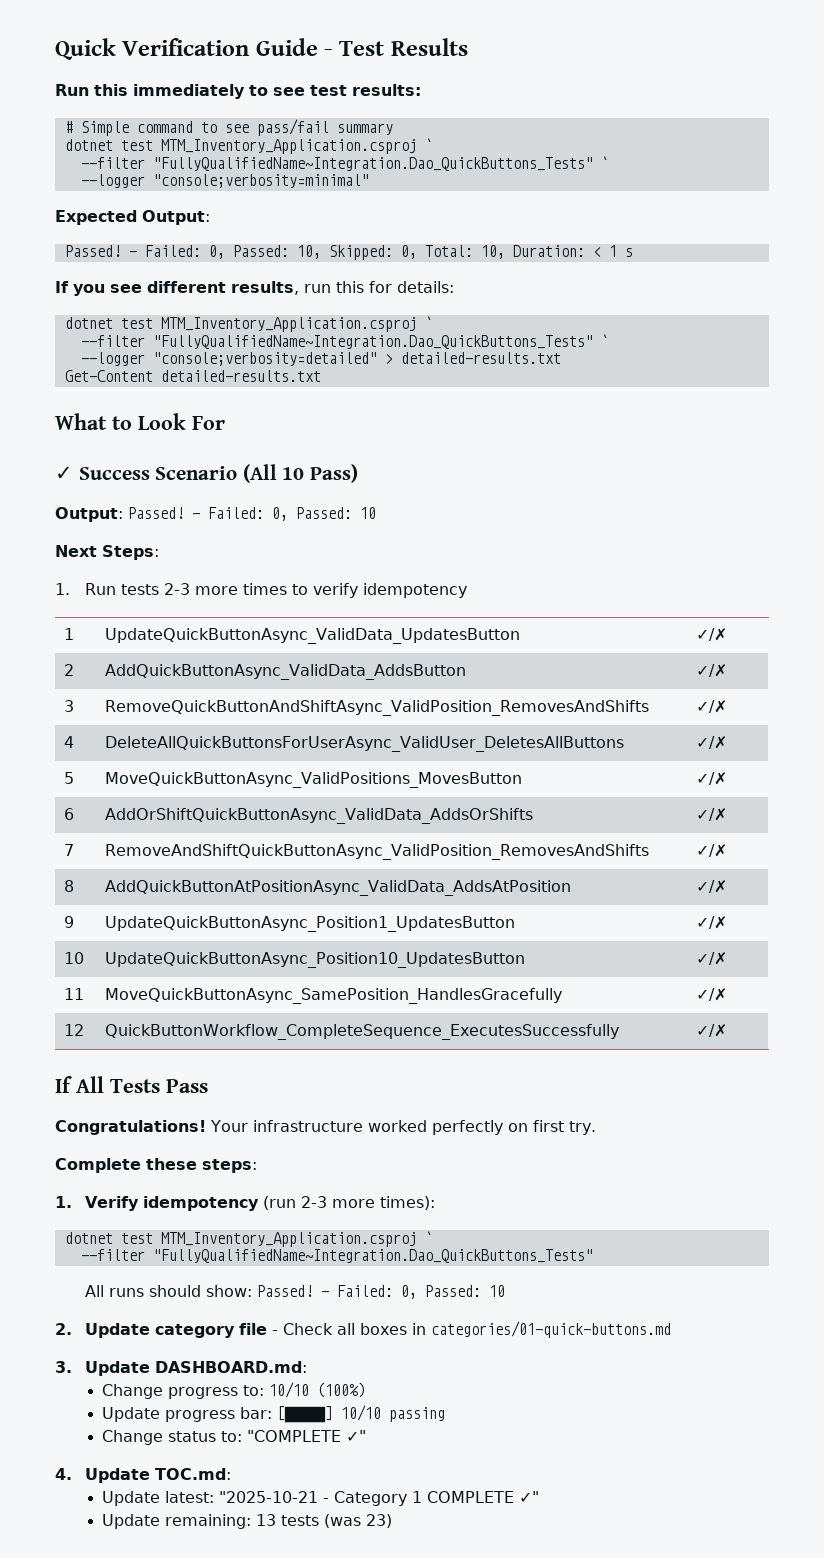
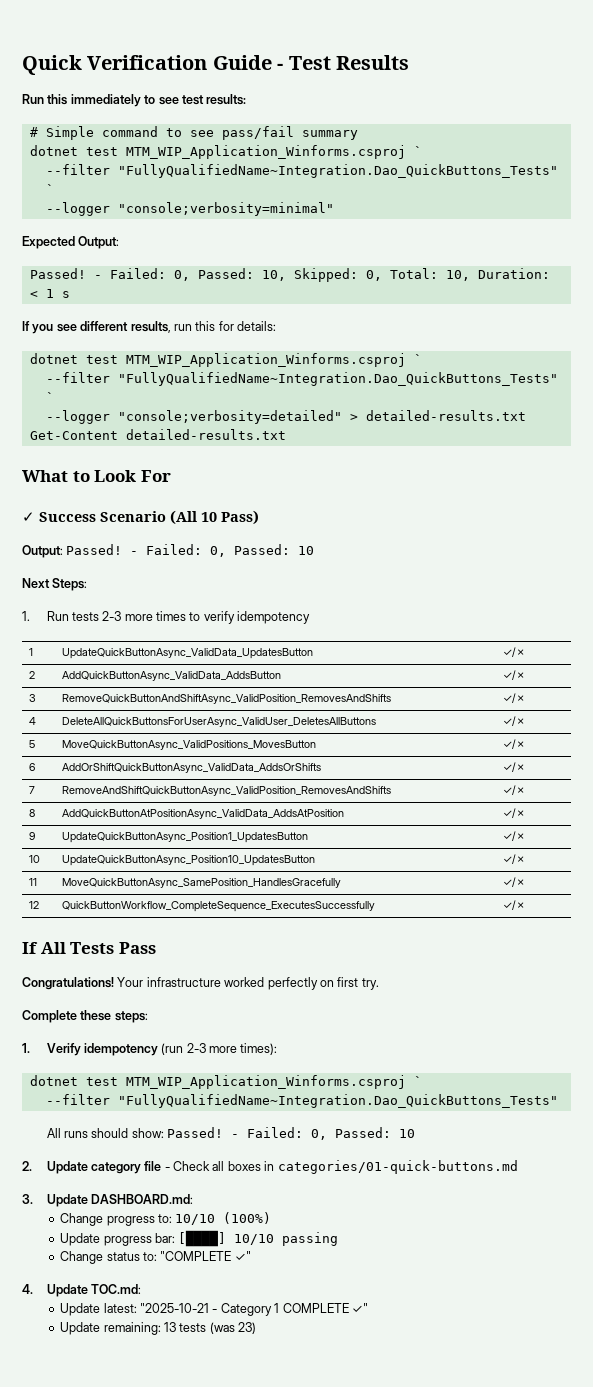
[160,139,417,154] MTM_Inventory_Application.csproj -> [125,145,406,159] MTM_WIP_Application_Winforms.csproj
[160,317,417,332] MTM_Inventory_Application.csproj -> [125,353,406,367] MTM_WIP_Application_Winforms.csproj
[160,1232,417,1247] MTM_Inventory_Application.csproj -> [125,1075,406,1089] MTM_WIP_Application_Winforms.csproj

